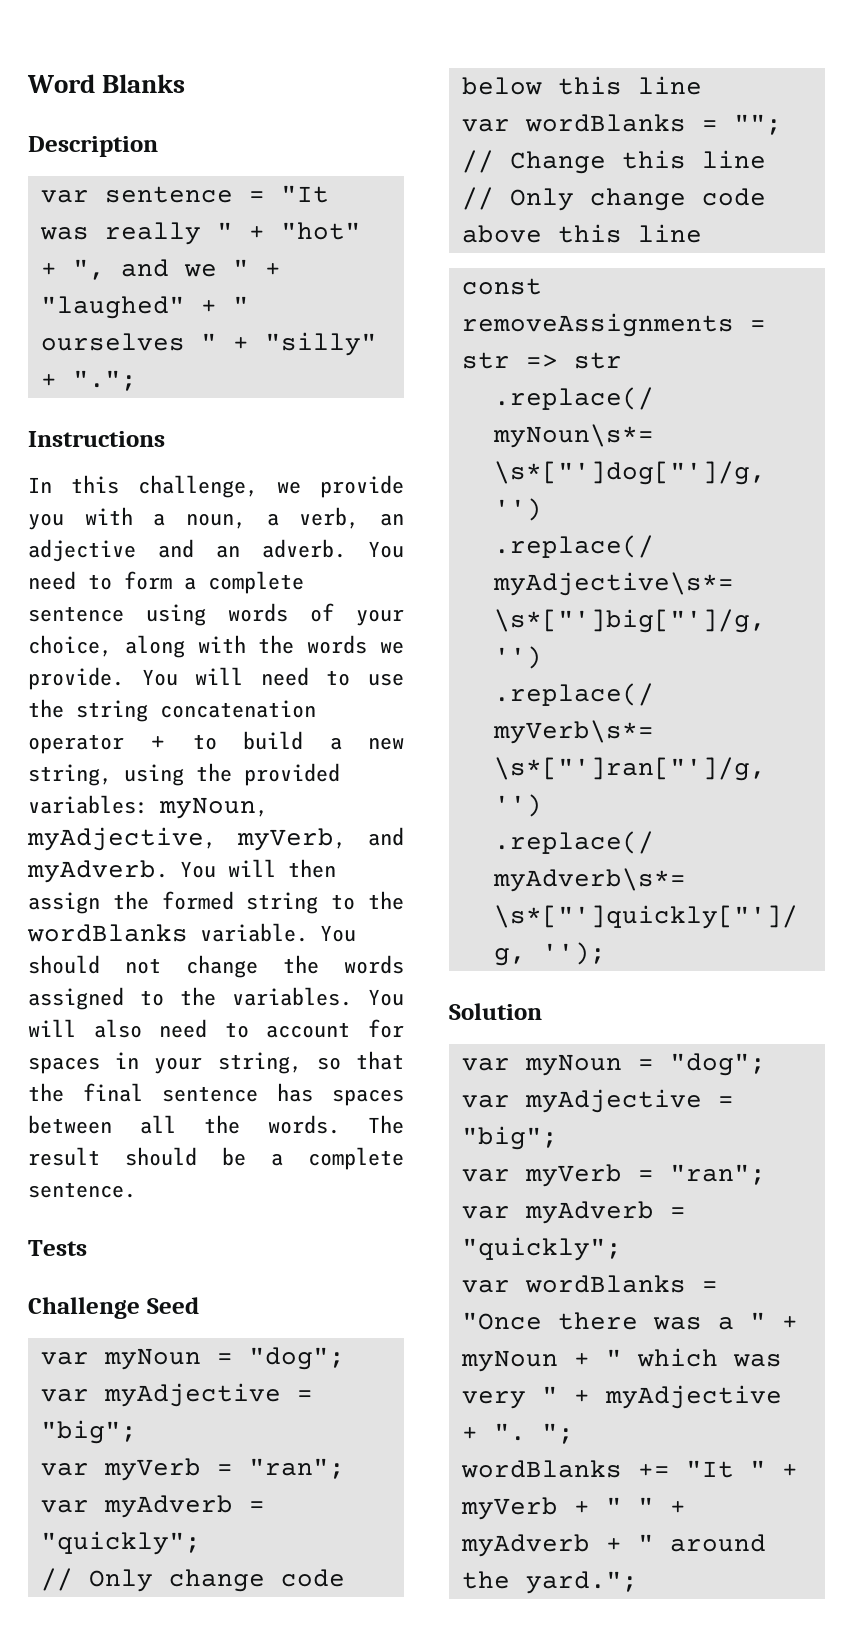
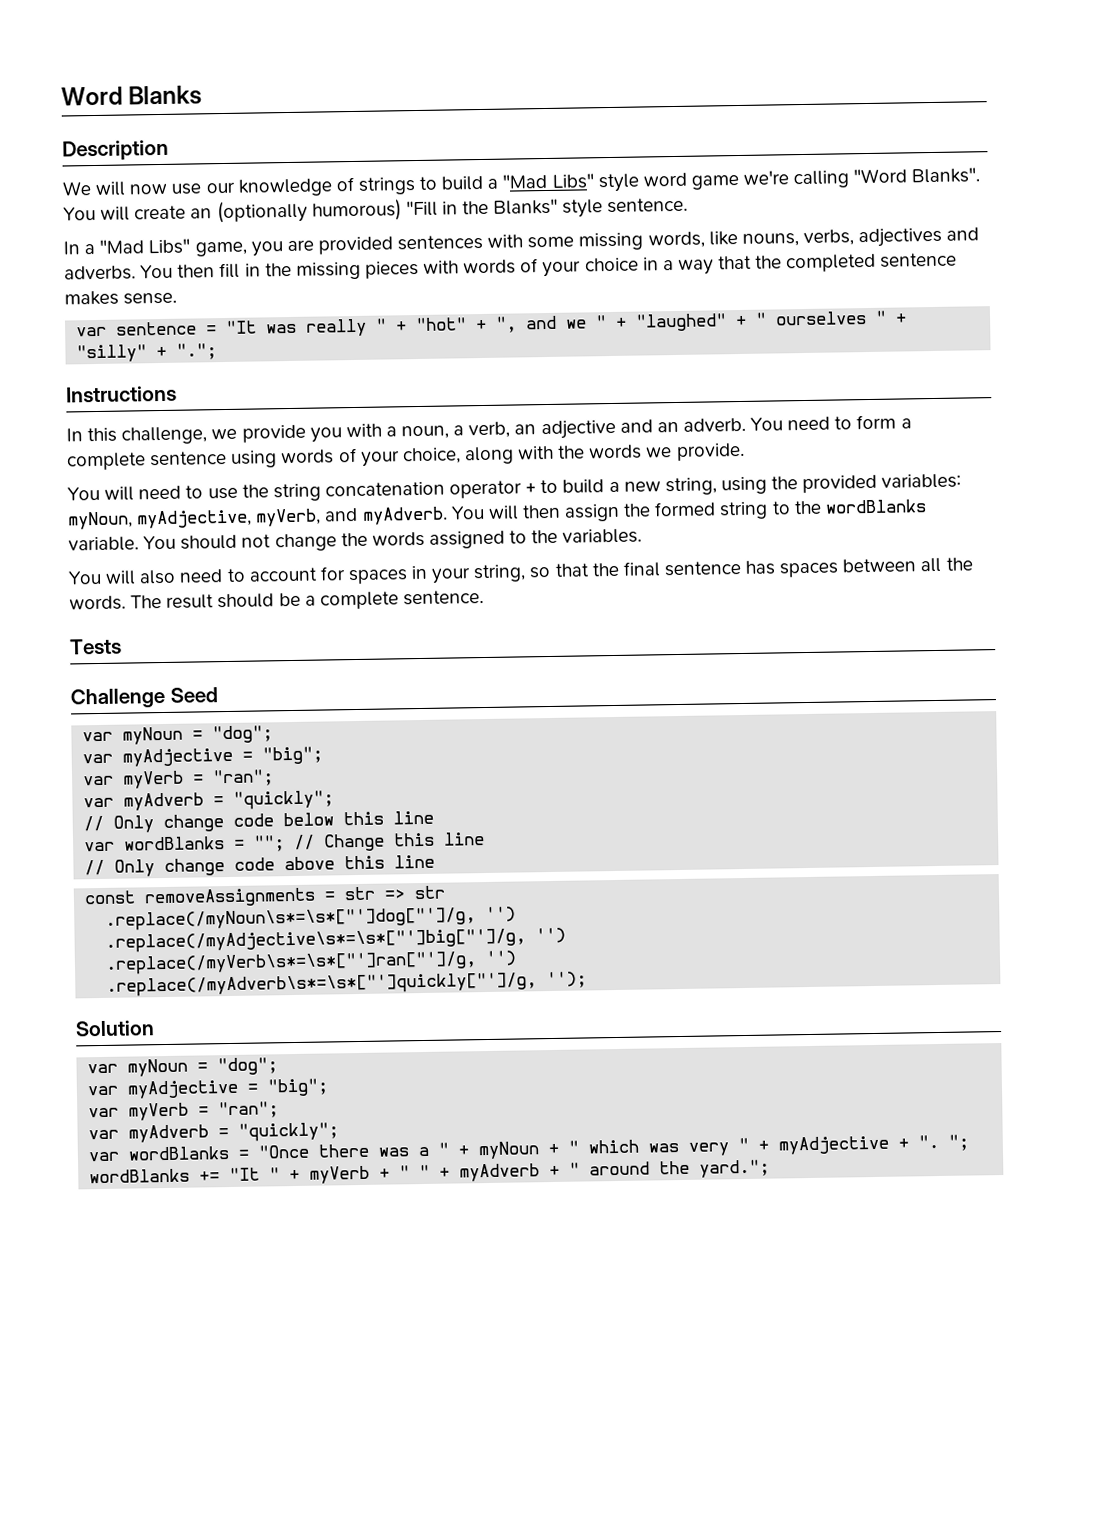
(158, 146) none -> [62,167,981,197] [63,197,689,224] [63,227,980,257] [64,252,958,281] [64,290,178,306] // We will now use our knowledge of strings to build a "Mad Libs" style word game we're calling "Word Blanks". You will create an (optionally humorous) "Fill in the Blanks" style sentence. // In a "Mad Libs" game, you are provided sentences with some missing words, like nouns, verbs, adjectives and adverbs. You then fill in the missing pieces with words of your choice in a way that the completed sentence makes sense.
(124, 678) none -> (745, 452) //
(352, 996) none -> (643, 536) //

